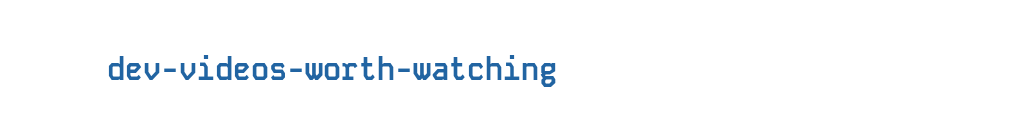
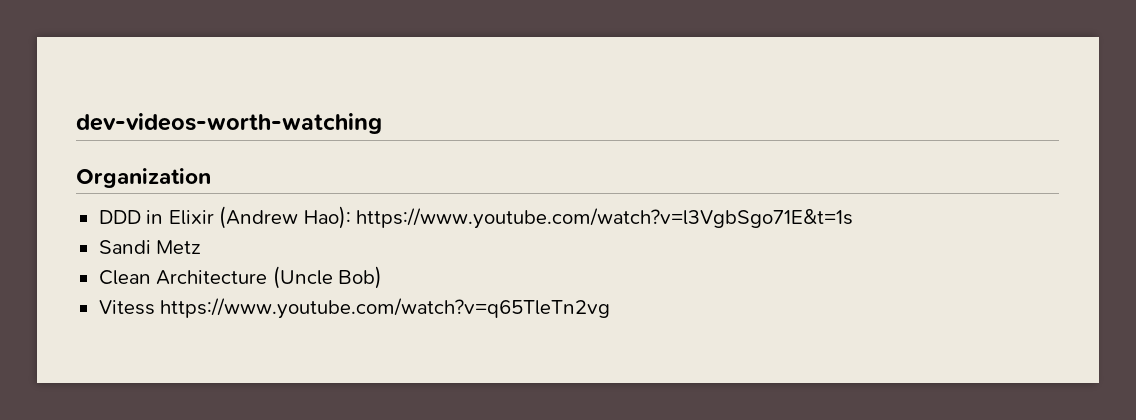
(557, 71) none -> [76,168,211,188] [98,206,854,229] [98,240,202,254] [98,266,383,289] [98,298,611,319] // Organization // DDD in Elixir (Andrew Hao): https://www.youtube.com/watch?v=l3VgbSgo71E&t=1s // Sandi Metz // Clean Architecture (Uncle Bob) // Vitess https://www.youtube.com/watch?v=q65TleTn2vg

